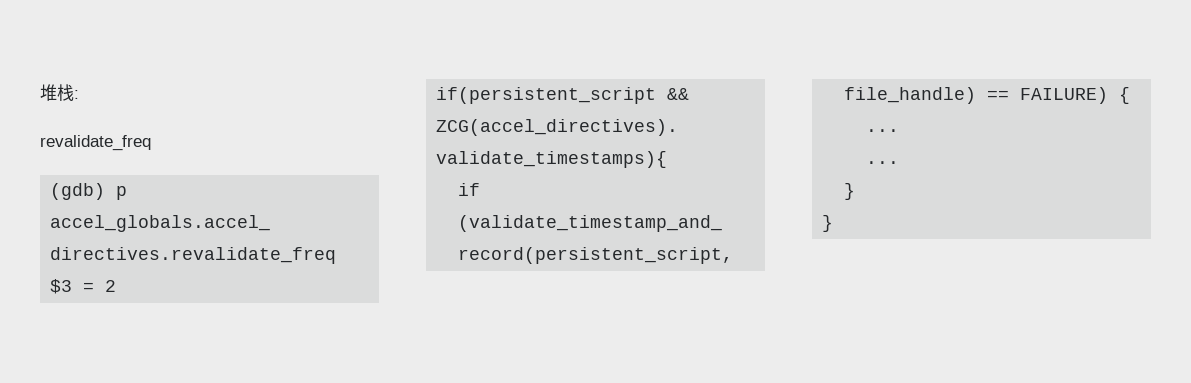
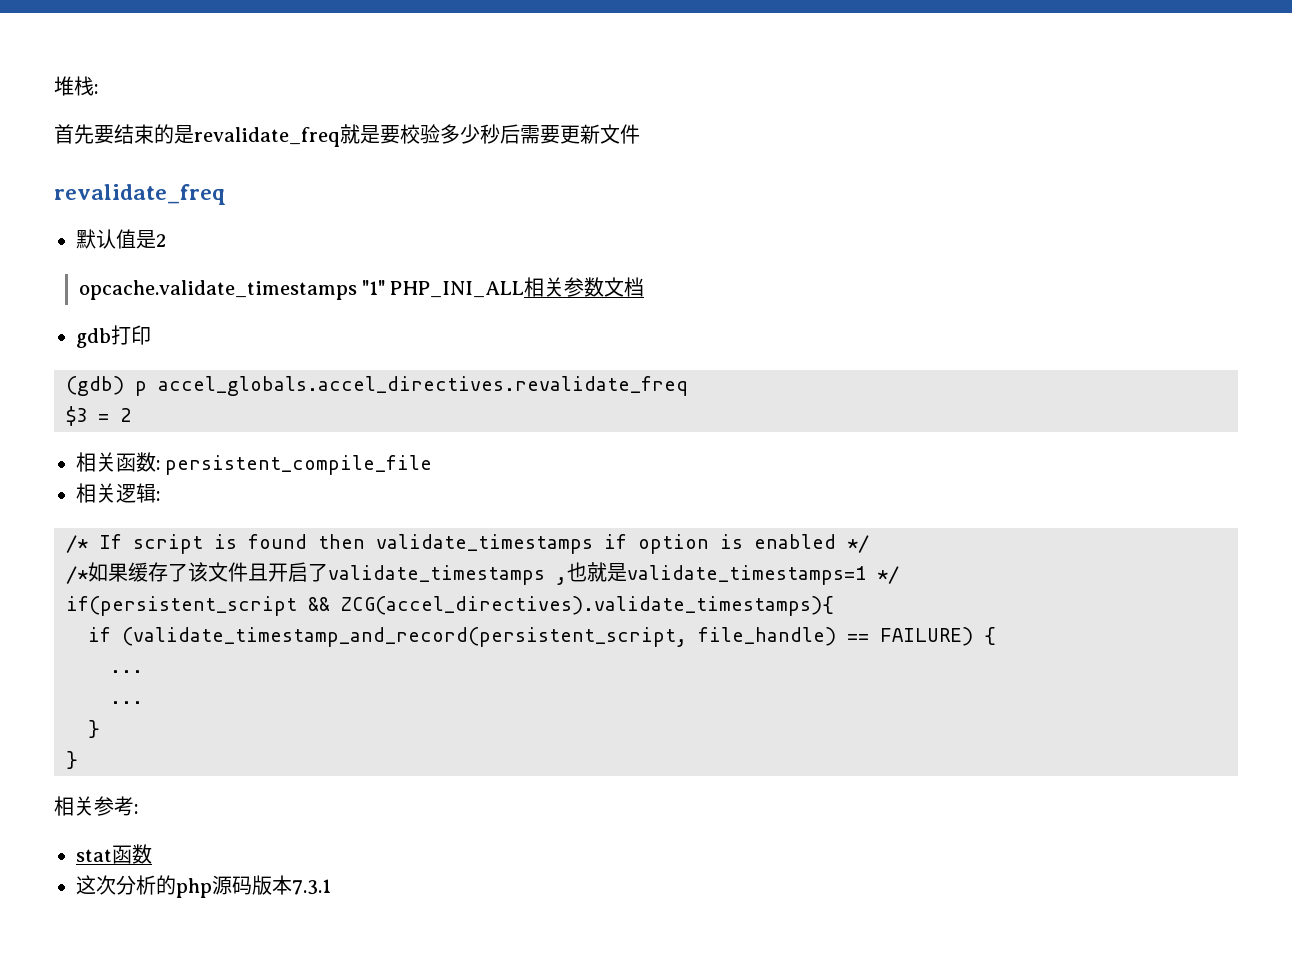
[40,135,151,151] revalidate_freq -> [54,124,640,147] [54,184,226,205] [76,229,166,249] [78,277,645,300] [76,325,151,348] 首先要结束的是revalidate_freq就是要校验多少秒后需要更新文件 // revalidate_freq // 默认值是2 // opcache.validate_timestamps "1" PHP_INI_ALL相关参数文档 // gdb打印
(117, 286) none -> [76,452,433,475] [76,483,160,503] [66,534,869,554] [66,562,899,585] // 相关函数: persistent_compile_file // 相关逻辑: // /* If script is found then validate_timestamps if option is enabled */ // /*如果缓存了该文件且开启了validate_timestamps ,也就是validate_timestamps=1 */
(834, 223) none -> [54,796,138,816] [76,844,152,864] [76,875,331,898] // 相关参考: // stat函数 // 这次分析的php源码版本7.3.1

